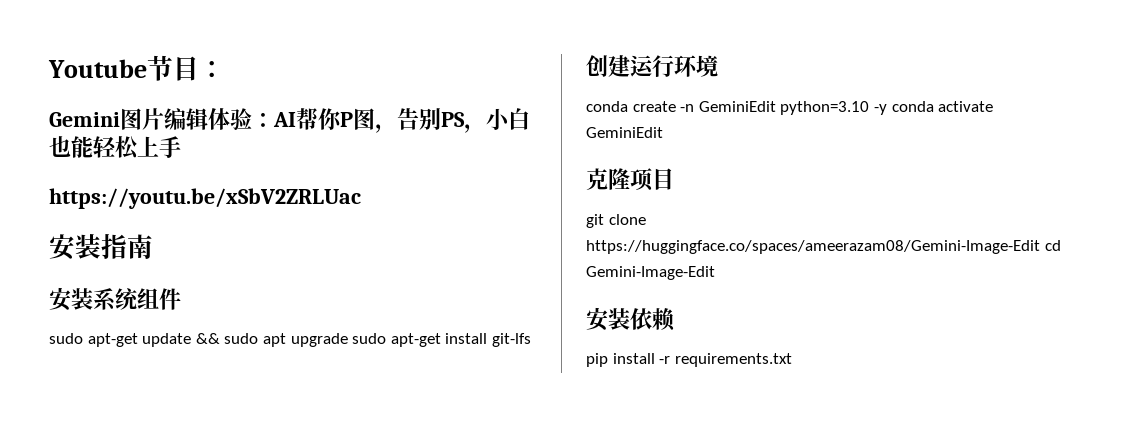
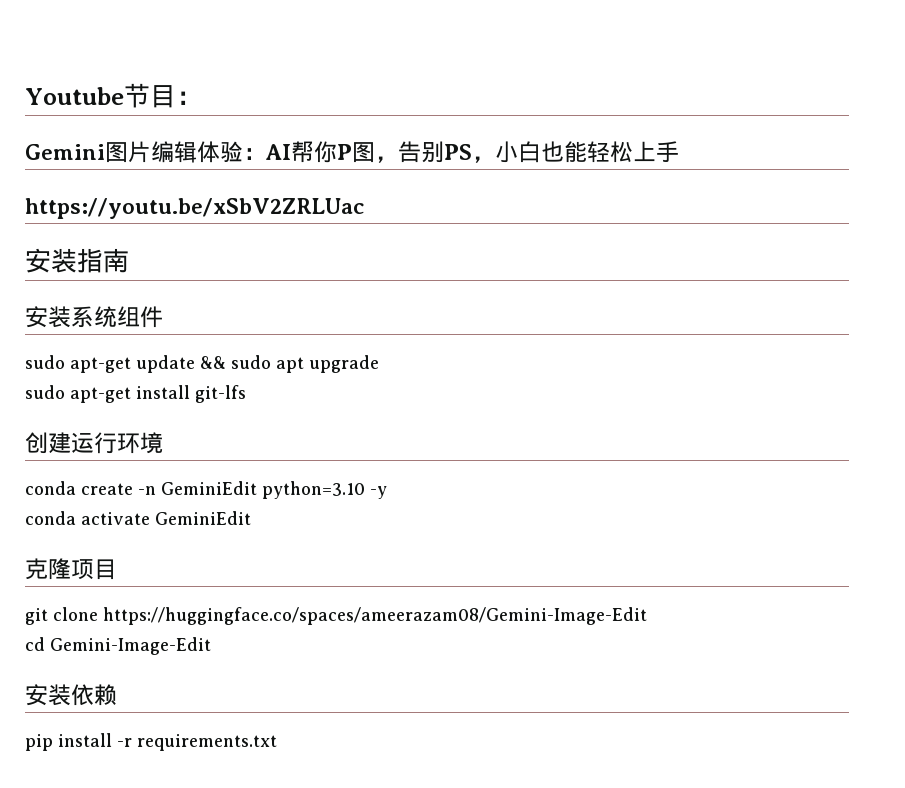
(348, 340) none -> (379, 364) //
(887, 109) none -> (387, 492) //
(1040, 247) none -> (647, 616) //

